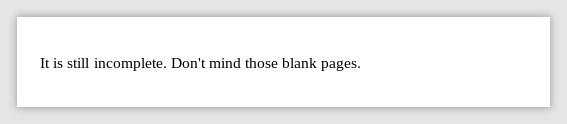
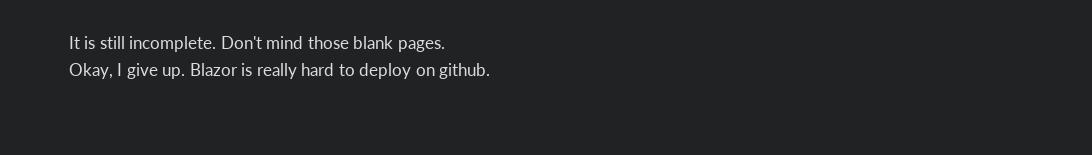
(362, 65) none -> [69,63,491,79] // Okay, I give up. Blazor is really hard to deploy on github.

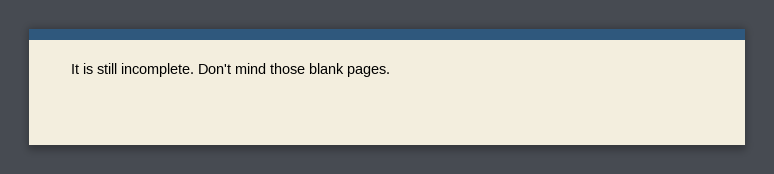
[69,63,491,79] // Okay, I give up. Blazor is really hard to deploy on github. -> (390, 71) none

